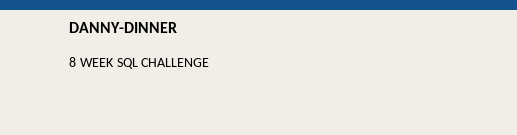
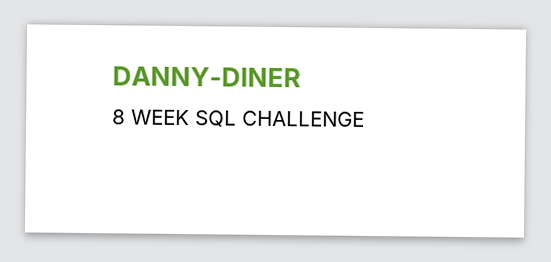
[69,22,177,33] DANNY-DINNER -> [112,66,301,88] DANNY-DINER

